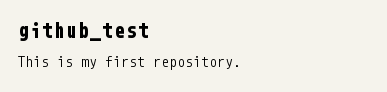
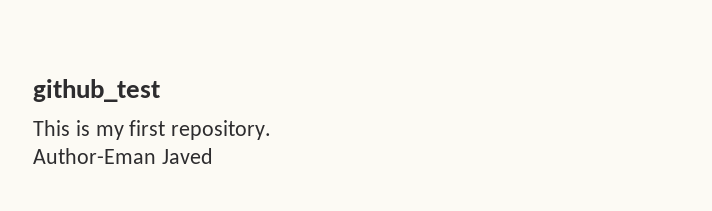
(241, 63) none -> [33,148,213,164] // Author-Eman Javed

